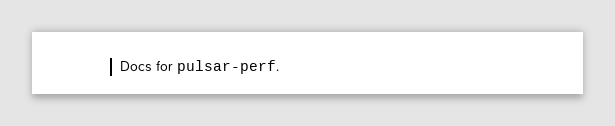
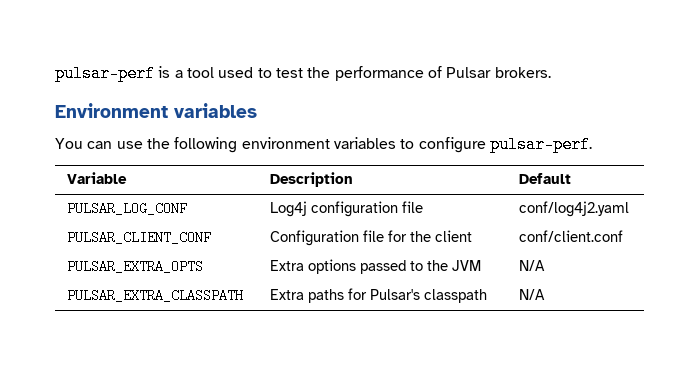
[120,60,280,74] Docs for pulsar-perf. -> [55,65,551,82] [55,103,257,118] [55,136,592,153] [67,172,128,184] [270,172,354,187] [519,173,572,184] [67,202,188,215] [270,201,424,217] [519,201,630,217] [67,231,212,244] [270,230,473,246] [519,230,624,242] [67,260,204,273] [270,259,482,274] [519,260,546,271] [67,289,244,302] [270,288,488,303] [519,289,546,300] pulsar-perf is a tool used to test the performance of Pulsar brokers. // Environment variables // You can use the following environment variables to configure pulsar-perf. // Variable | Description | Default // PULSAR_LOG_CONF | Log4j configuration file | conf/log4j2.yaml // PULSAR_CLIENT_CONF | Configuration file for the client | conf/client.conf // PULSAR_EXTRA_OPTS | Extra options passed to the JVM | N/A // PULSAR_EXTRA_CLASSPATH | Extra paths for Pulsar's classpath | N/A

